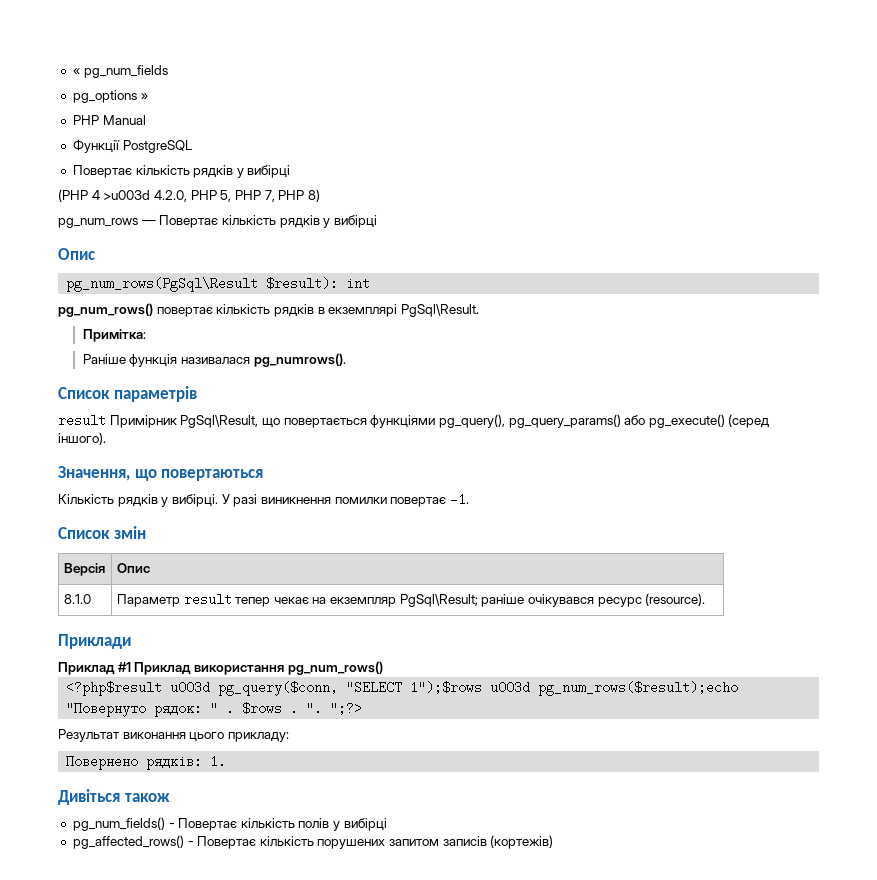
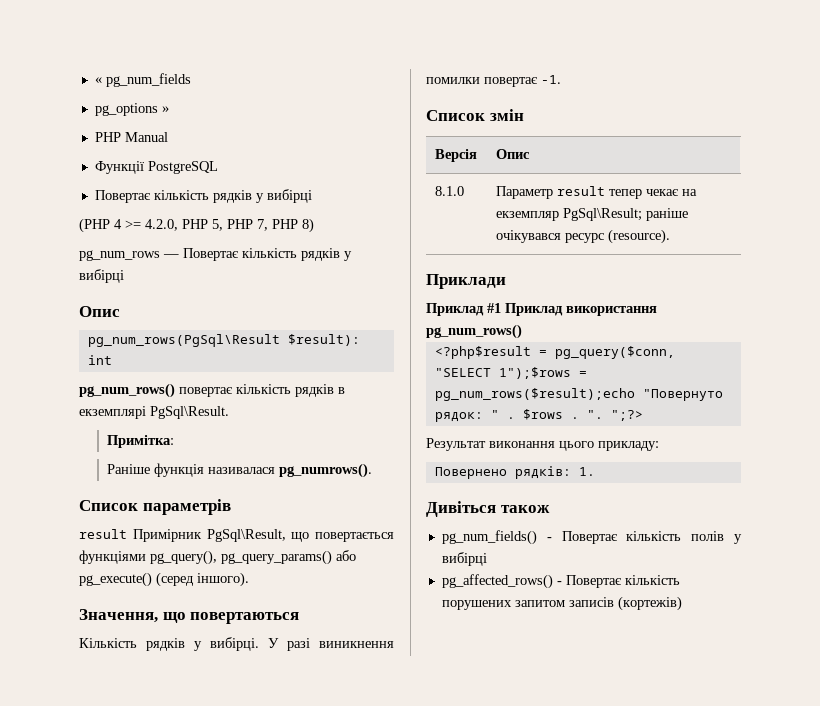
[103,190,151,200] >u003d -> [125,220,141,229] >=
[170,681,211,694] u003d -> [538,350,547,356] =
[490,681,531,694] u003d -> [578,371,587,377] =

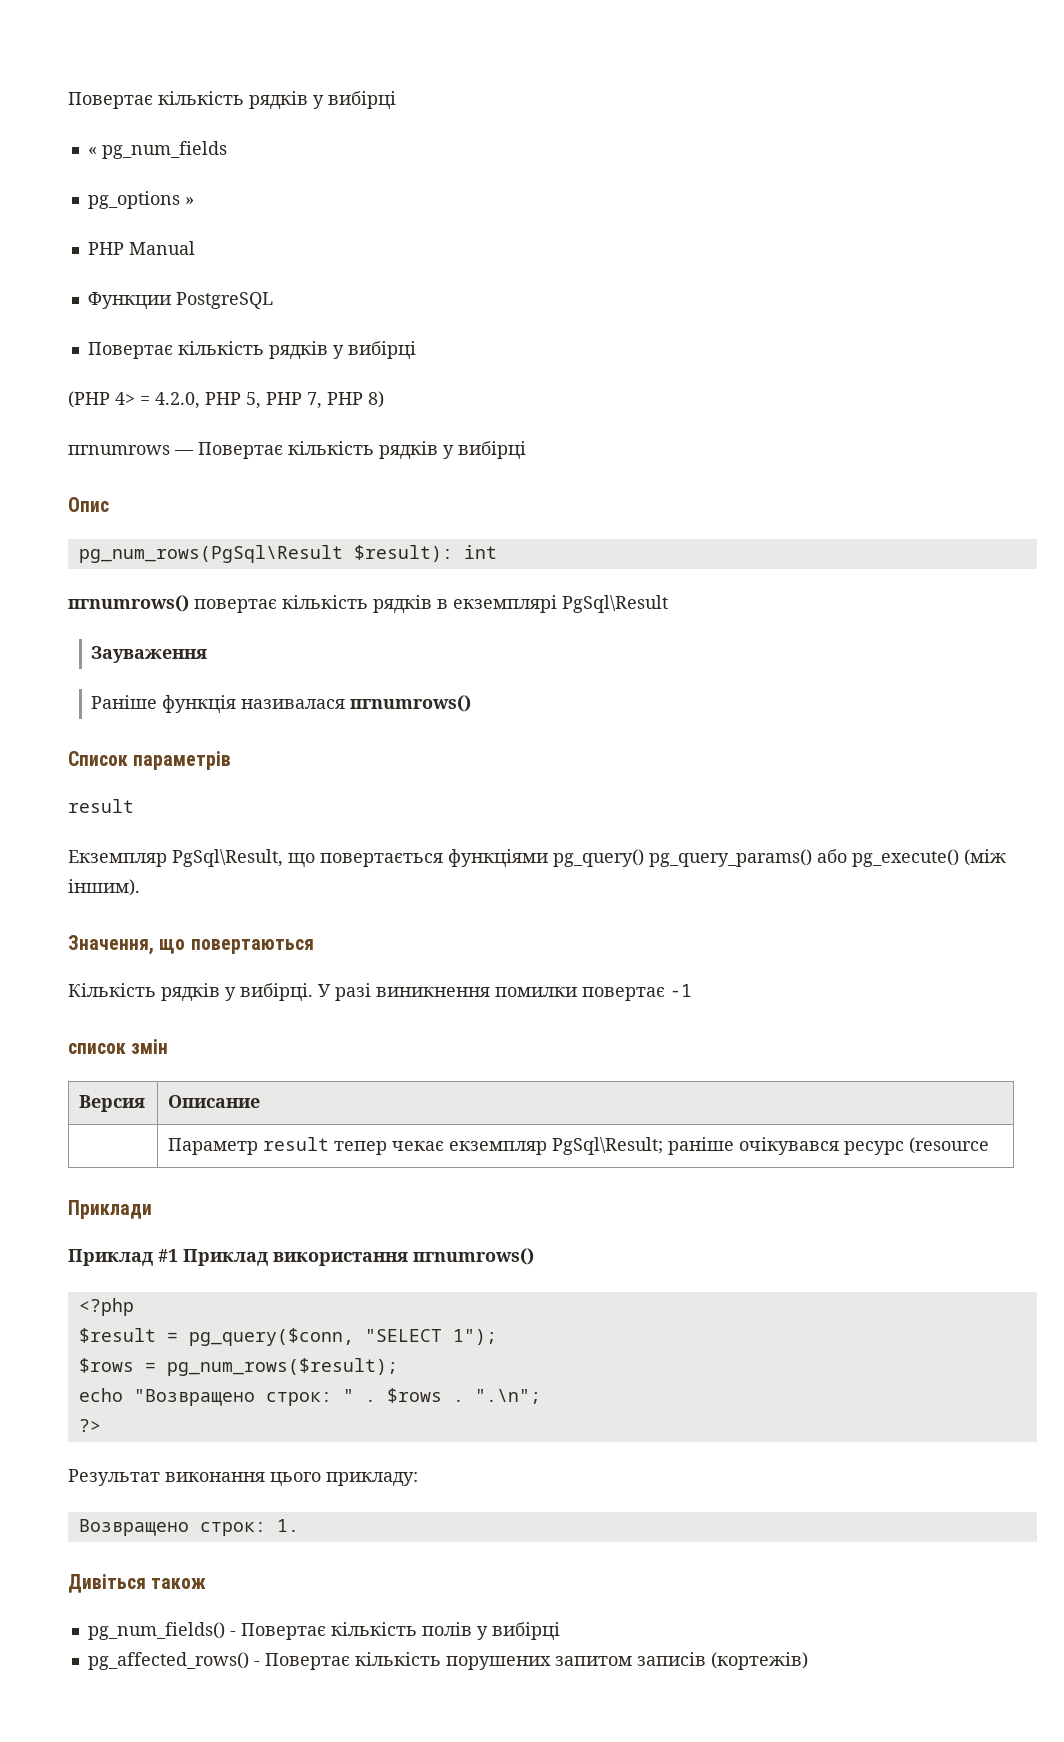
(94, 80) none -> [68,91,396,110] Повертає кількість рядків у вибірці //
[94,161,144,174] Функції -> [87,292,171,310] Функции
[114,219,141,229] 4 >= -> [115,392,150,405] 4> =
[79,250,160,261] pg_num_rows -> [68,445,170,455] пгnumrows
[79,383,175,398] pg_num_rows() -> [68,595,189,612] пгnumrows()
[150,406,229,419] [106,435,174,448] PgSql\Result. // Примітка: -> [562,595,668,613] [91,646,208,663] PgSql\Result // Зауваження
[278,463,372,478] pg_numrows(). -> [350,695,472,712] пгnumrows()
[132,529,202,542] Примірник -> [68,850,167,867] // Екземпляр
[150,550,217,565] pg_query(), -> [553,849,644,867] pg_query()
[156,572,249,587] (серед іншого). -> [964,849,1006,866] [68,879,140,896] (між іншим).
[541,75,561,84] [426,110,485,121] -1. // Список -> [670,984,692,997] [68,1043,126,1054] -1 // список
[435,149,478,162] [496,149,531,159] [435,186,465,196] Версія | Опис // 8.1.0 -> [79,1095,146,1112] [168,1095,261,1108] Версия | Описание //
[682,189,698,196] на -> (445, 1146) none
[608,229,671,244] (resource). -> [909,1137,990,1154] (resource
[426,324,522,339] [434,346,675,359] [434,367,587,379] [434,388,723,401] [434,412,483,422] pg_num_rows() // <?php$result = pg_query($conn, "SELECT 1");$rows = pg_num_rows($result);echo "Повернуто рядок: -> [413,1248,534,1265] [78,1298,134,1316] [78,1328,497,1346] [78,1358,398,1376] [78,1388,332,1406] пгnumrows() // <?php // $result = pg_query($conn, "SELECT 1"); // $rows = pg_num_rows($result); // echo "Возвращено строк:
[586,410,643,421] ". ";?> -> [474,1389,541,1404] [78,1419,101,1432] ".\n"; // ?>
[434,466,571,479] Повернено рядків: -> [78,1519,266,1536] Возвращено строк:

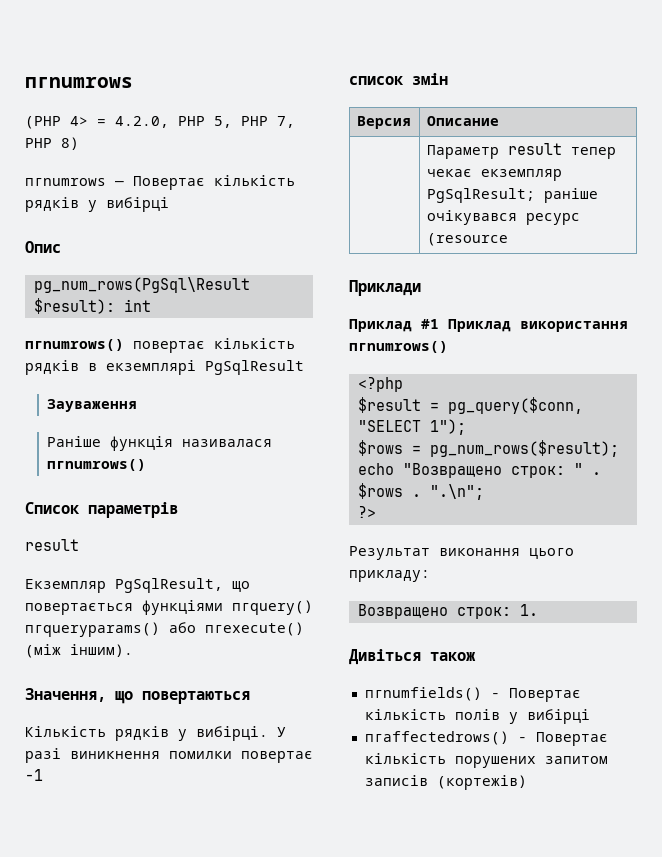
[68,91,396,110] [87,141,227,159] [87,191,194,209] [87,241,195,255] [87,292,273,310] [87,341,416,360] Повертає кількість рядків у вибірці // « pg_num_fields // pg_options » // PHP Manual // Функции PostgreSQL // Повертає кількість рядків у вибірці -> [25,77,133,88] пгnumrows
[562,595,668,613] PgSql\Result -> [205,360,304,375] PgSqlResult
[172,849,283,867] PgSql\Result, -> [115,578,223,593] PgSqlResult,
[553,849,959,867] pg_query() pg_query_params() або pg_execute() -> [232,600,313,615] [25,622,304,637] пгquery() пгqueryparams() або пгexecute()
[552,1137,664,1155] PgSql\Result; -> [426,188,535,203] PgSqlResult;
[87,1622,225,1640] pg_num_fields() -> [364,687,482,701] пгnumfields()
[87,1652,249,1670] pg_affected_rows() -> [364,731,509,745] пгaffectedrows()

